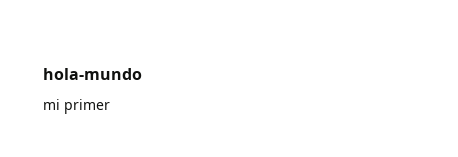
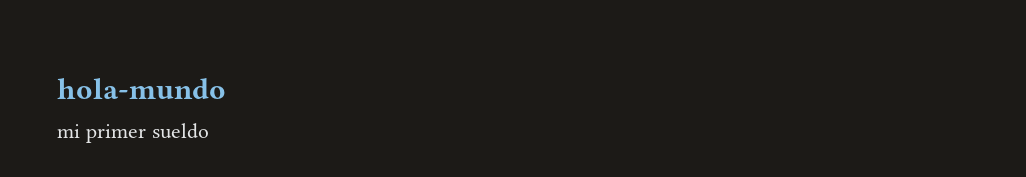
(110, 106) none -> [151,123,209,139] sueldo

